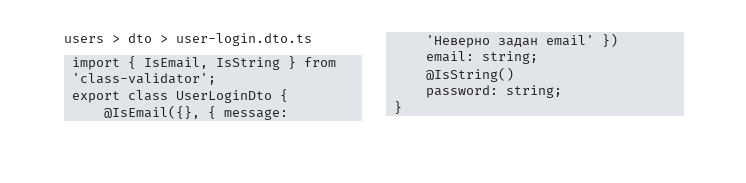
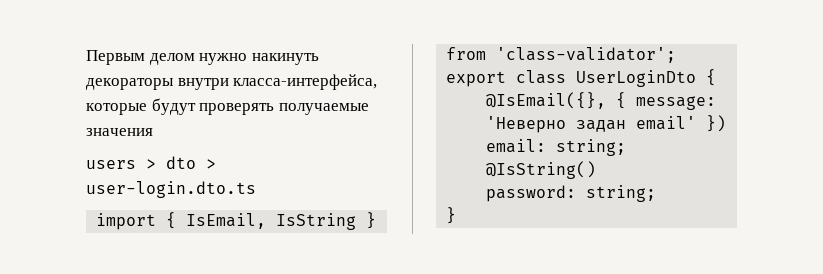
(64, 39) none -> [86,50,319,65] [86,74,378,90] [86,98,369,115] [86,128,153,136] Первым делом нужно накинуть декораторы внутри класса-интерфейса, которые будут проверять получаемые значения //

